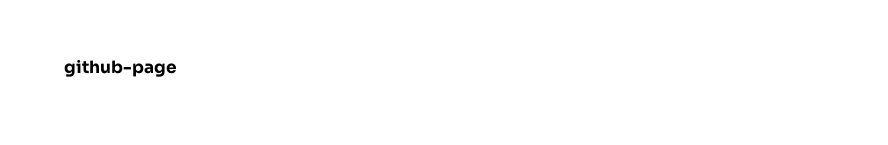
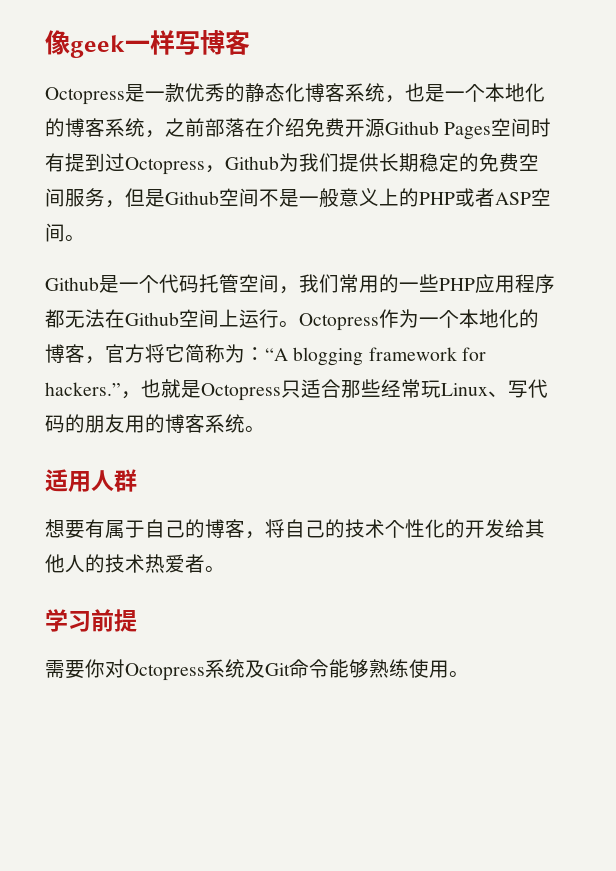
[64,59,177,77] github-page -> [45,30,250,58] [45,83,545,105] [45,118,552,140] [45,153,539,175] [45,188,551,208] [45,223,85,242] [45,274,555,294] [45,309,539,331] [45,344,486,366] [45,379,548,401] [45,414,265,433] [45,469,137,492] [45,519,545,539] [45,554,225,573] [45,609,137,632] [45,659,469,681] 像geek一样写博客 // Octopress是一款优秀的静态化博客系统，也是一个本地化的博客系统，之前部落在介绍免费开源Github Pages空间时有提到过Octopress，Github为我们提供长期稳定的免费空间服务，但是Github空间不是一般意义上的PHP或者ASP空间。 // Github是一个代码托管空间，我们常用的一些PHP应用程序都无法在Github空间上运行。Octopress作为一个本地化的博客，官方将它简称为：“A blogging framework for hackers.”，也就是Octopress只适合那些经常玩Linux、写代码的朋友用的博客系统。 // 适用人群 // 想要有属于自己的博客，将自己的技术个性化的开发给其他人的技术热爱者。 // 学习前提 // 需要你对Octopress系统及Git命令能够熟练使用。

